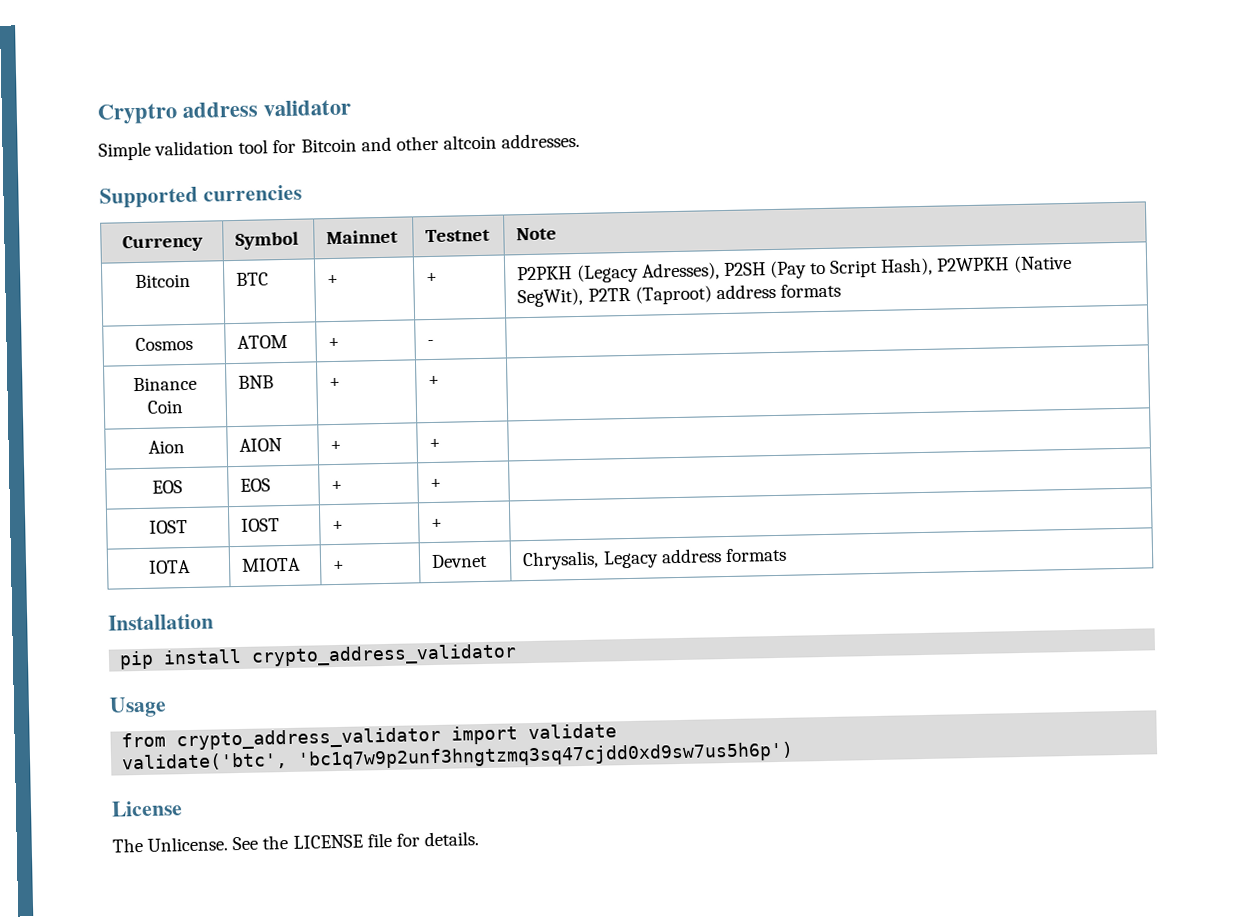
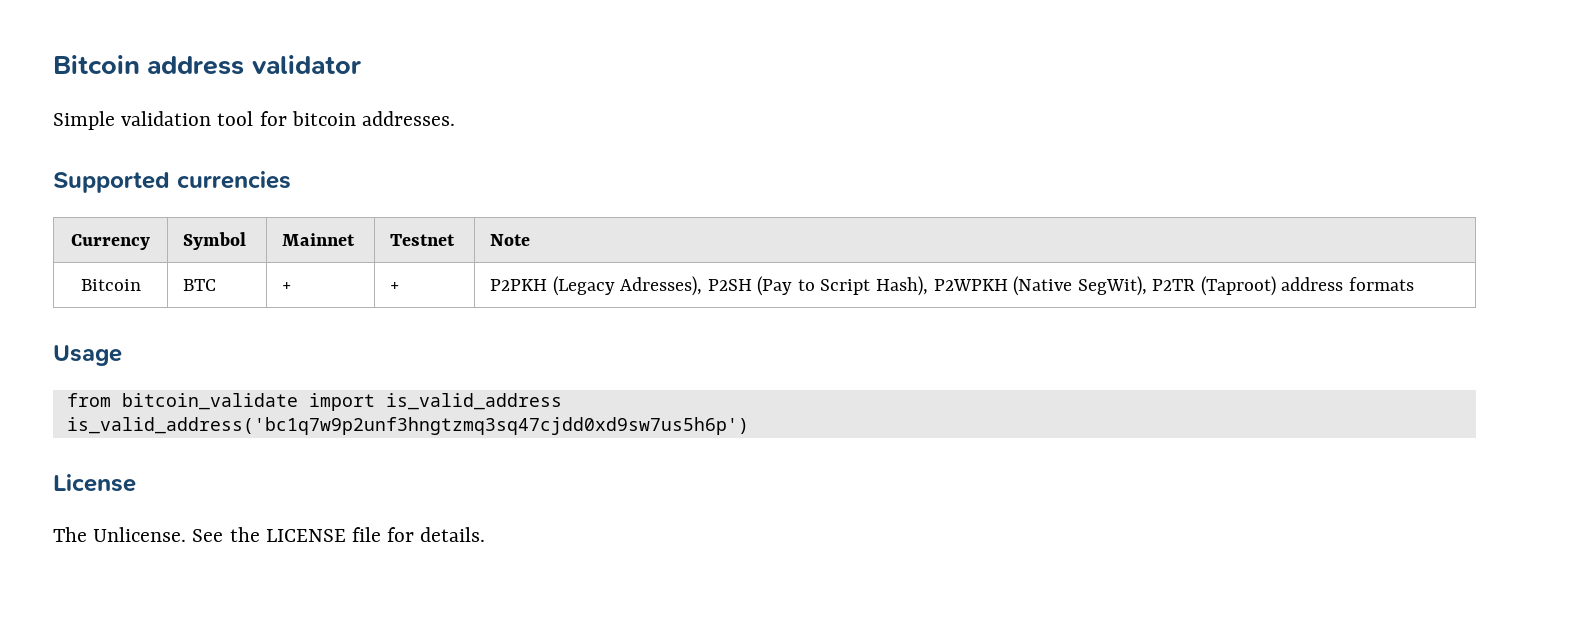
[97,103,178,125] Cryptro -> [53,55,140,74] Bitcoin
[300,134,497,153] Bitcoin and other altcoin -> [291,111,356,126] bitcoin
[135,336,193,352] [237,334,289,349] [328,337,341,348] [427,339,435,346] [133,376,197,392] [147,400,183,414] [238,375,275,389] [329,377,342,388] [428,375,441,386] [147,440,185,454] [239,438,283,452] [330,440,343,451] [429,438,442,449] [151,480,183,494] [240,478,272,492] [331,480,344,491] [430,478,443,489] [148,520,188,534] [241,518,281,532] [332,520,345,531] [431,518,444,529] [147,559,191,574] [241,557,302,572] [333,560,346,571] [431,553,489,569] [522,547,787,571] [108,613,214,631] [119,643,518,670] [109,696,167,718] [121,723,618,751] [121,741,795,772] // Cosmos | ATOM | + | - | // Binance Coin | BNB | + | + | // Aion | AION | + | + | // EOS | EOS | + | + | // IOST | IOST | + | + | // IOTA | MIOTA | + | Devnet | Chrysalis, Legacy address formats // Installation // pip install crypto_address_validator // Usage // from crypto_address_validator import validate // validate('btc', 'bc1q7w9p2unf3hngtzmq3sq47cjdd0xd9sw7us5h6p') -> [53,345,122,366] [66,393,562,411] [66,417,749,435] // Usage // from bitcoin_validate import is_valid_address // is_valid_address('bc1q7w9p2unf3hngtzmq3sq47cjdd0xd9sw7us5h6p')

